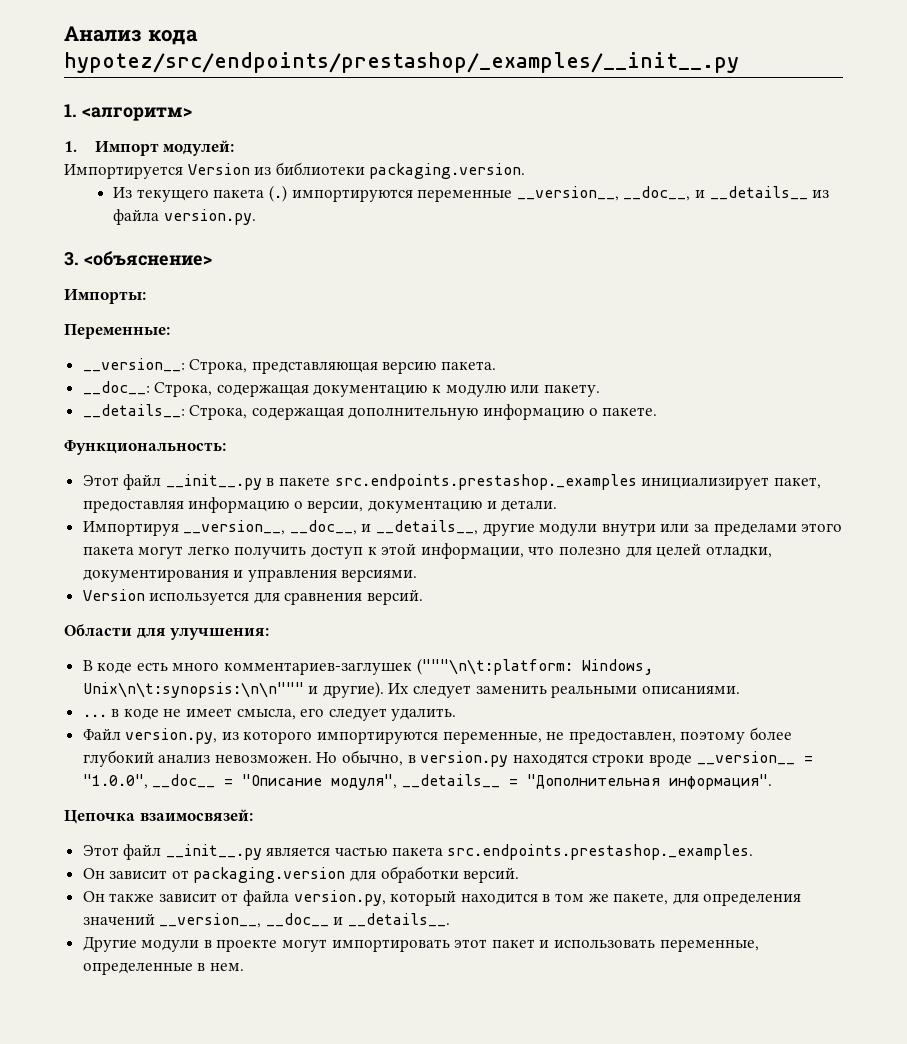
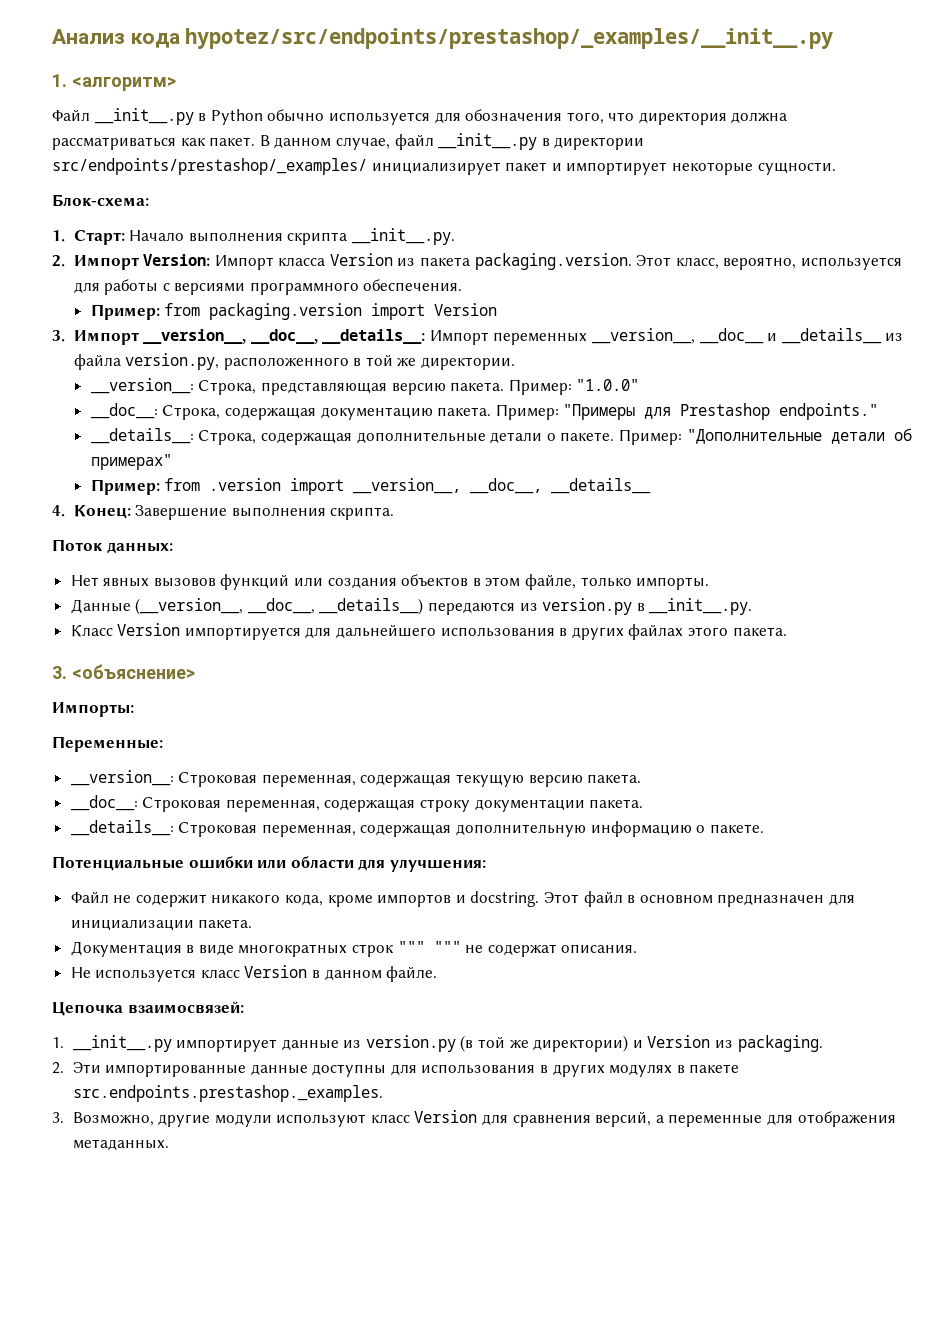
[64,140,235,156] [64,162,365,179] 1. Импорт модулей: // Импортируется Version из библиотеки -> [52,108,788,125] [52,133,645,150] [52,158,836,175] [52,194,149,207] [52,228,455,245] [52,253,471,270] Файл __init__.py в Python обычно используется для обозначения того, что директория должна рассматриваться как пакет. В данном случае, файл __init__.py в директории src/endpoints/prestashop/_examples/ инициализирует пакет и импортирует некоторые сущности. // Блок-схема: // 1. Старт: Начало выполнения скрипта __init__.py. // 2. Импорт Version: Импорт класса Version из пакета
[113,185,830,202] [113,209,256,225] // Из текущего пакета (.) импортируются переменные __version__, __doc__, и __details__ из файла version.py. -> [636,255,902,270] [73,279,463,295] [90,303,498,320] [52,328,904,345] [73,353,516,370] [90,378,640,395] [90,403,879,420] [90,428,912,445] [90,454,172,470] [90,478,652,495] [52,505,395,520] [52,539,173,554] [70,574,710,590] [70,598,753,615] [70,623,787,640] Этот класс, вероятно, используется для работы с версиями программного обеспечения. // Пример: from packaging.version import Version // 3. Импорт __version__, __doc__, __details__: Импорт переменных __version__, __doc__ и __details__ из файла version.py, расположенного в той же директории. // __version__: Строка, представляющая версию пакета. Пример: "1.0.0" // __doc__: Строка, содержащая документацию пакета. Пример: "Примеры для Prestashop endpoints." // __details__: Строка, содержащая дополнительные детали о пакете. Пример: "Дополнительные детали об примерах" // Пример: from .version import __version__, __doc__, __details__ // 4. Конец: Завершение выполнения скрипта. // Поток данных: // Нет явных вызовов функций или создания объектов в этом файле, только импорты. // Данные (__version__, __doc__, __details__) передаются из version.py в __init__.py. // Класс Version импортируется для дальнейшего использования в других файлах этого пакета.
[189,359,378,374] Строка, представляющая -> [178,772,525,787] Строковая переменная, содержащая текущую
[154,382,600,397] [82,404,248,420] Строка, содержащая документацию к модулю или пакету. // __details__: Строка, -> [142,797,644,812] [70,820,356,837] Строковая переменная, содержащая строку документации пакета. // __details__: Строковая переменная,
[64,440,226,455] [82,474,821,490] [82,497,558,513] [82,520,843,536] [82,543,772,559] [82,569,418,582] [82,589,424,605] [64,624,270,640] [82,658,653,675] [82,681,740,698] [82,708,457,721] [82,727,793,744] [82,750,813,767] [82,774,772,790] [64,809,253,824] [82,844,754,860] [82,866,520,883] [82,890,802,906] [82,913,451,928] [82,936,759,952] [82,962,244,975] Функциональность: // Этот файл __init__.py в пакете src.endpoints.prestashop._examples инициализирует пакет, предоставляя информацию о версии, документацию и детали. // Импортируя __version__, __doc__, и __details__, другие модули внутри или за пределами этого пакета могут легко получить доступ к этой информации, что полезно для целей отладки, документирования и управления версиями. // Version используется для сравнения версий. // Области для улучшения: // В коде есть много комментариев-заглушек ("""\n\t:platform: Windows, Unix\n\t:synopsis:\n\n""" и другие). Их следует заменить реальными описаниями. // ... в коде не имеет смысла, его следует удалить. // Файл version.py, из которого импортируются переменные, не предоставлен, поэтому более глубокий анализ невозможен. Но обычно, в version.py находятся строки вроде __version__ = "1.0.0", __doc__ = "Описание модуля", __details__ = "Дополнительная информация". // Цепочка взаимосвязей: // Этот файл __init__.py является частью пакета src.endpoints.prestashop._examples. // Он зависит от packaging.version для обработки версий. // Он также зависит от файла version.py, который находится в том же пакете, для определения значений __version__, __doc__ и __details__. // Другие модули в проекте могут импортировать этот пакет и использовать переменные, определенные в нем. -> [52,856,486,872] [70,891,855,907] [70,919,253,931] [70,941,638,957] [70,965,438,982] [52,1001,244,1016] [52,1035,823,1052] [52,1062,740,1077] [72,1085,383,1102] [52,1110,896,1127] [72,1139,169,1151] Потенциальные ошибки или области для улучшения: // Файл не содержит никакого кода, кроме импортов и docstring. Этот файл в основном предназначен для инициализации пакета. // Документация в виде многократных строк """ """ не содержат описания. // Не используется класс Version в данном файле. // Цепочка взаимосвязей: // 1. __init__.py импортирует данные из version.py (в той же директории) и Version из packaging. // 2. Эти импортированные данные доступны для использования в других модулях в пакете src.endpoints.prestashop._examples. // 3. Возможно, другие модули используют класс Version для сравнения версий, а переменные для отображения метаданных.

